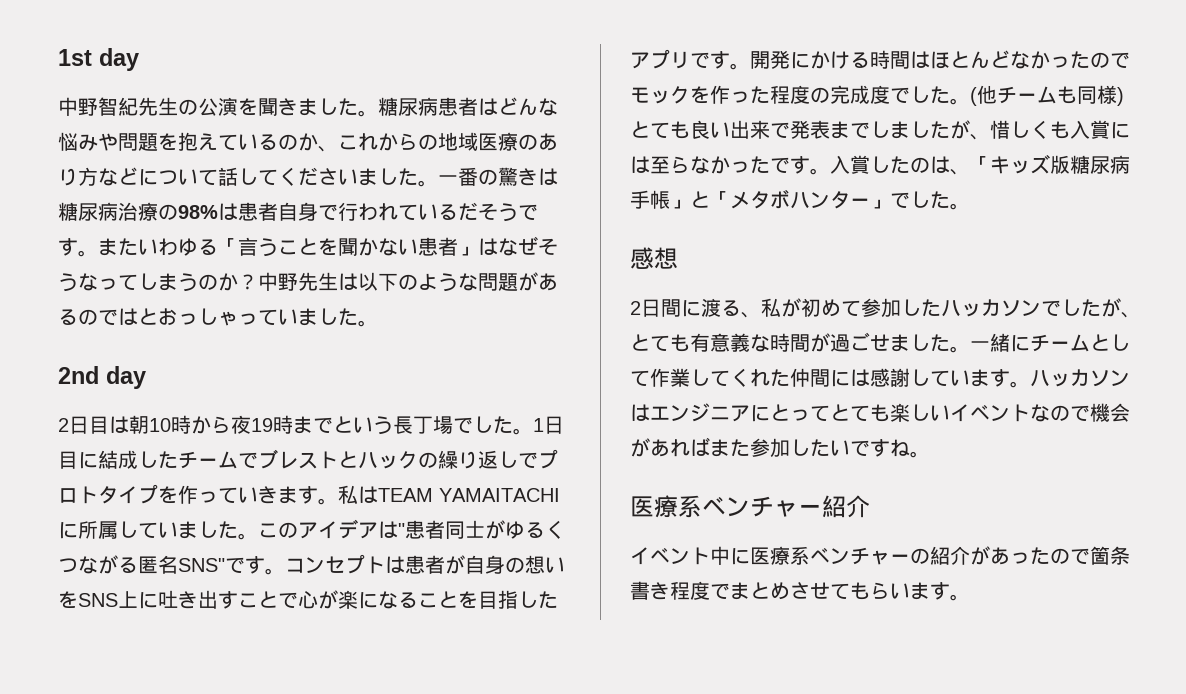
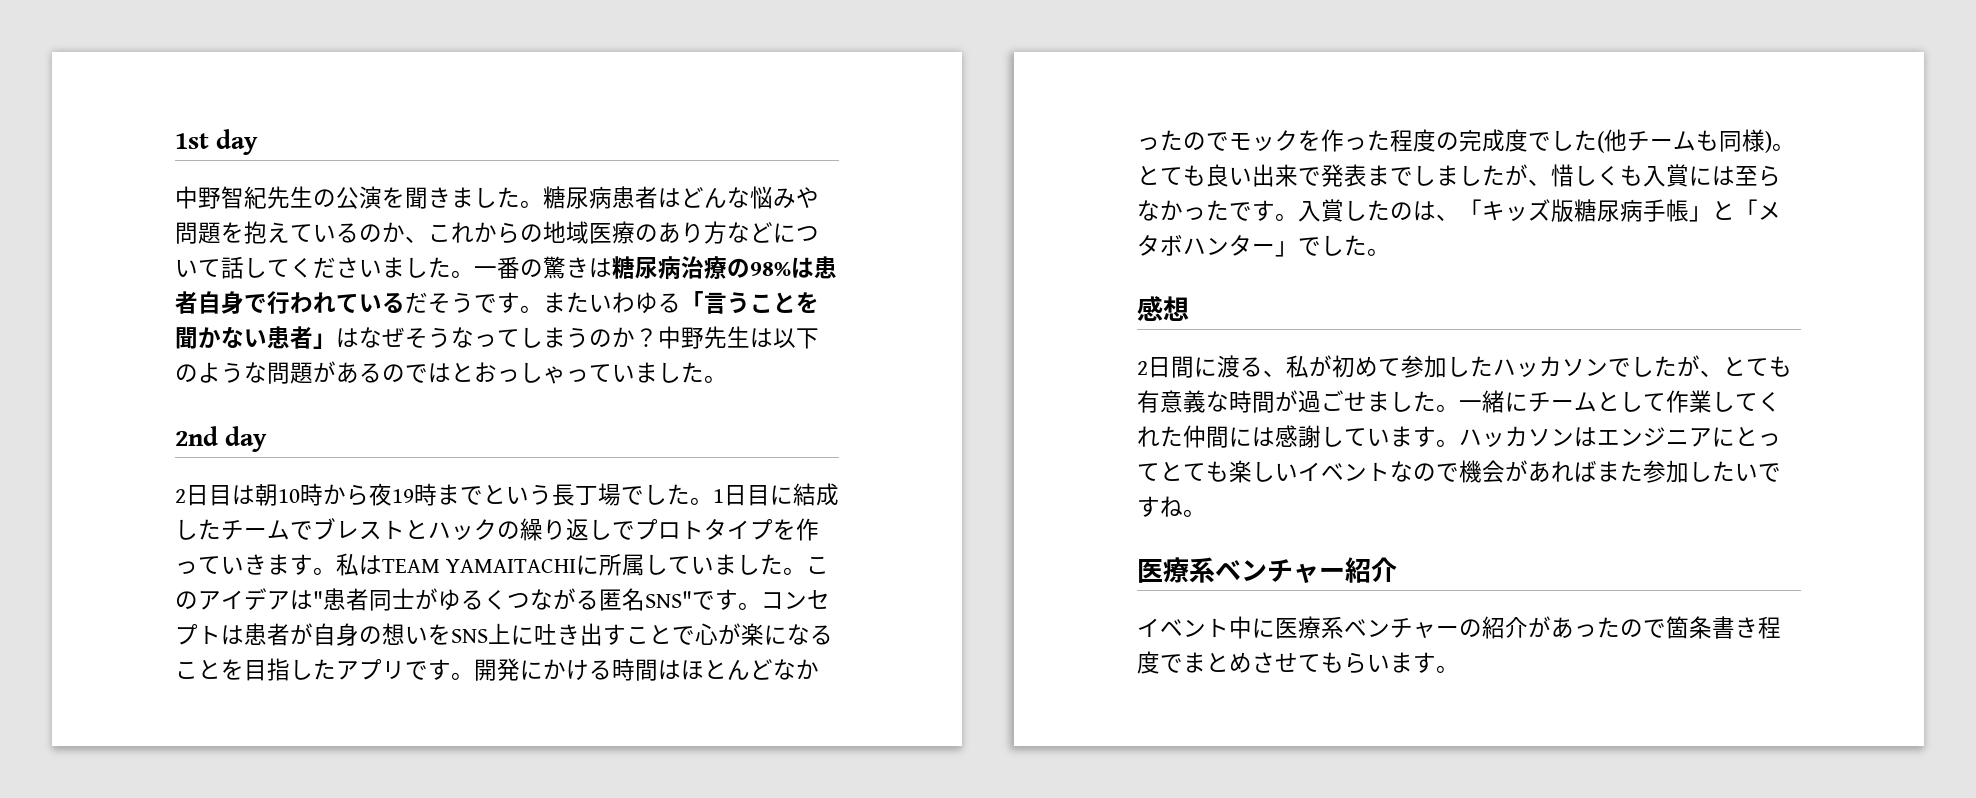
[950,98,970,105] 。 -> (1597, 140) none
(1124, 96) none -> [1772,143,1795,151] 。

